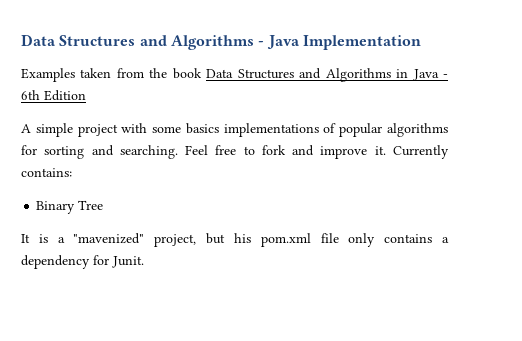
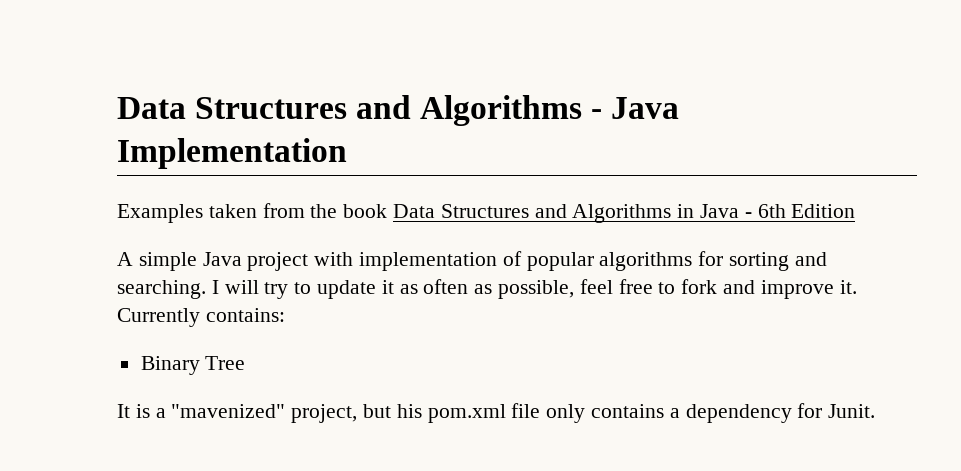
(73, 130) none -> [202,252,242,266] Java
[152,123,319,137] some basics implementations -> [359,252,498,271] implementation
[185,145,209,155] Feel -> [211,279,613,299] I will try to update it as often as possible, feel

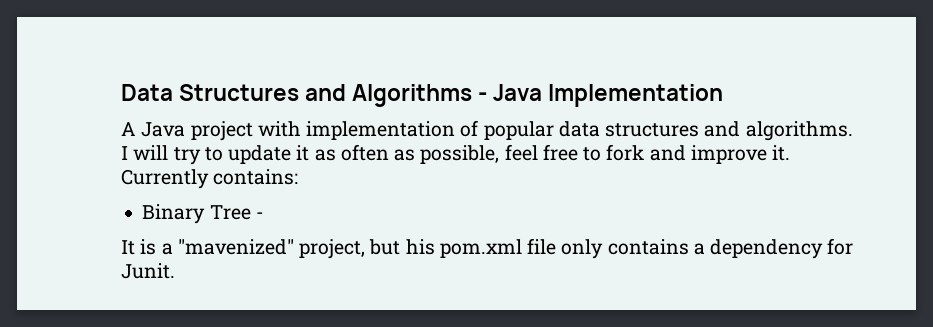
[117,203,856,223] // Examples taken from the book Data Structures and Algorithms in Java - 6th Edition -> (724, 95) none
[138,252,197,271] simple -> (136, 129) none
[599,251,827,271] [117,280,206,299] algorithms for sorting and searching. -> [558,121,853,141] data structures and algorithms.
(246, 363) none -> [255,212,264,219] -

